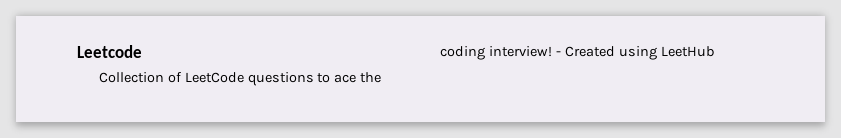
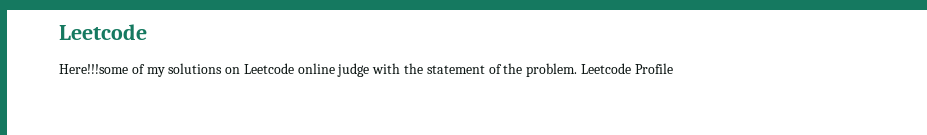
[98,72,382,86] [440,46,715,60] Collection of LeetCode questions to ace the coding interview! - Created using LeetHub -> [59,63,673,77] Here!!!some of my solutions on Leetcode online judge with the statement of the problem. Leetcode Profile

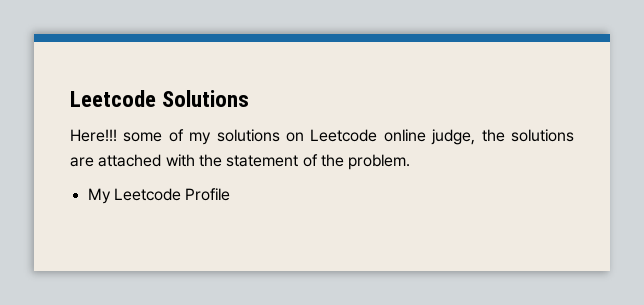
[59,24,147,40] [59,64,128,74] Leetcode // Here!!!some -> [70,90,250,107] [70,129,163,142] Leetcode Solutions // Here!!! some
[337,63,370,77] judge -> [431,129,574,145] [70,154,162,167] judge, the solutions are attached
(578, 70) none -> [87,188,111,204] // My

